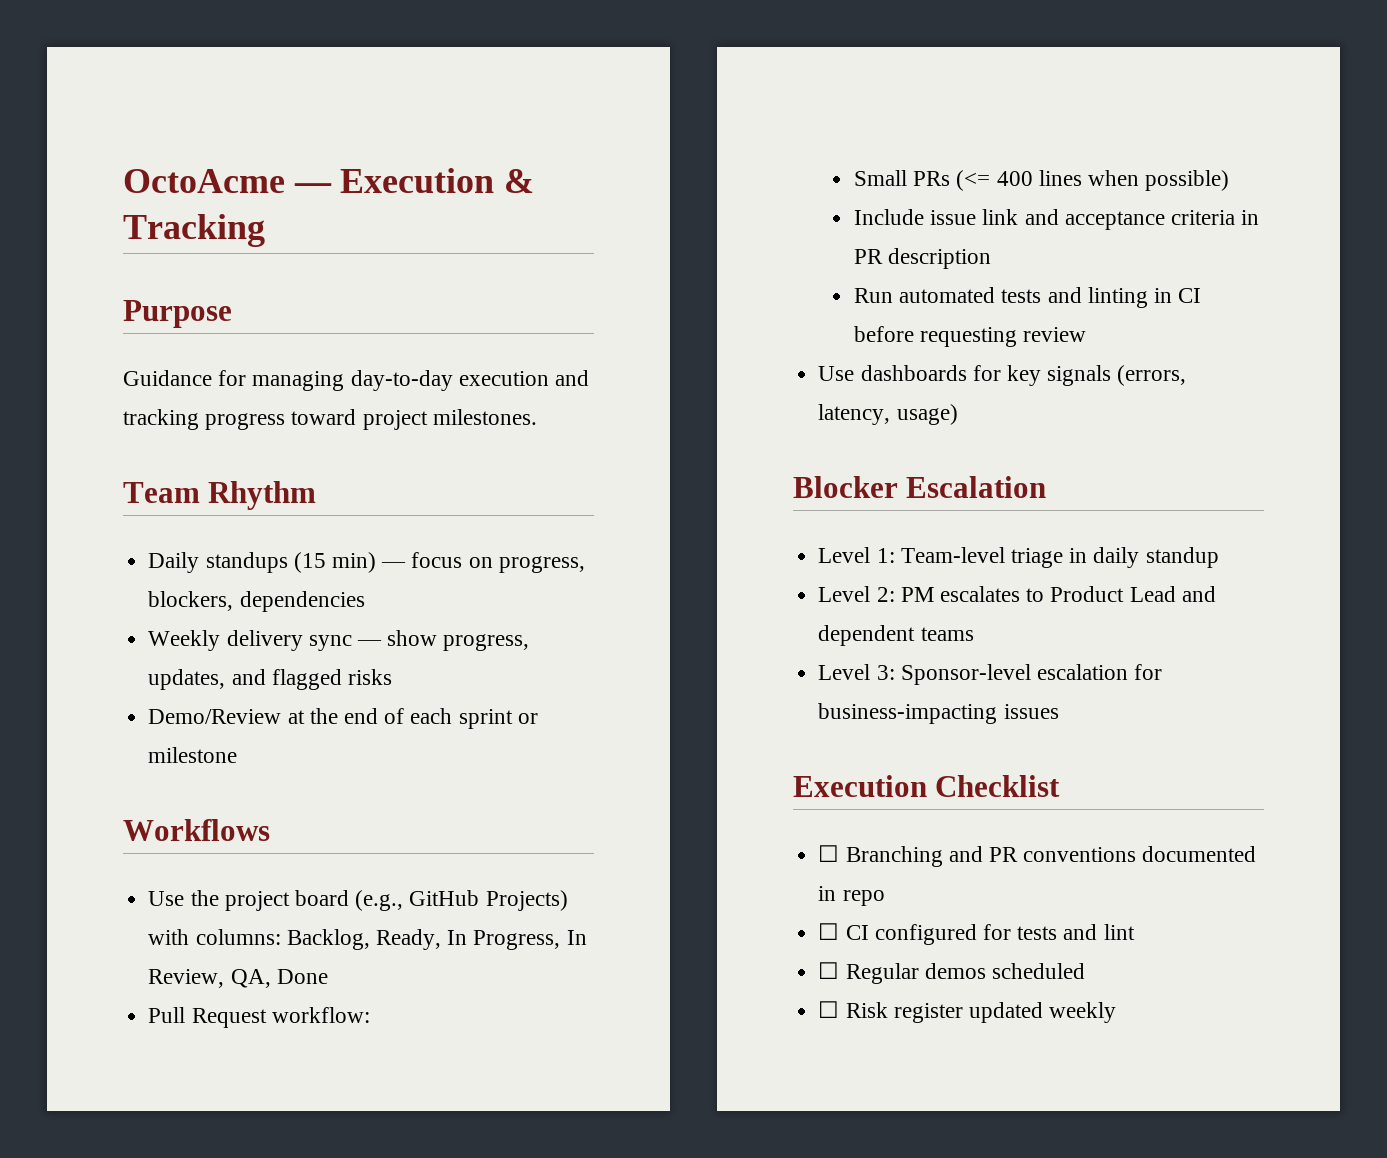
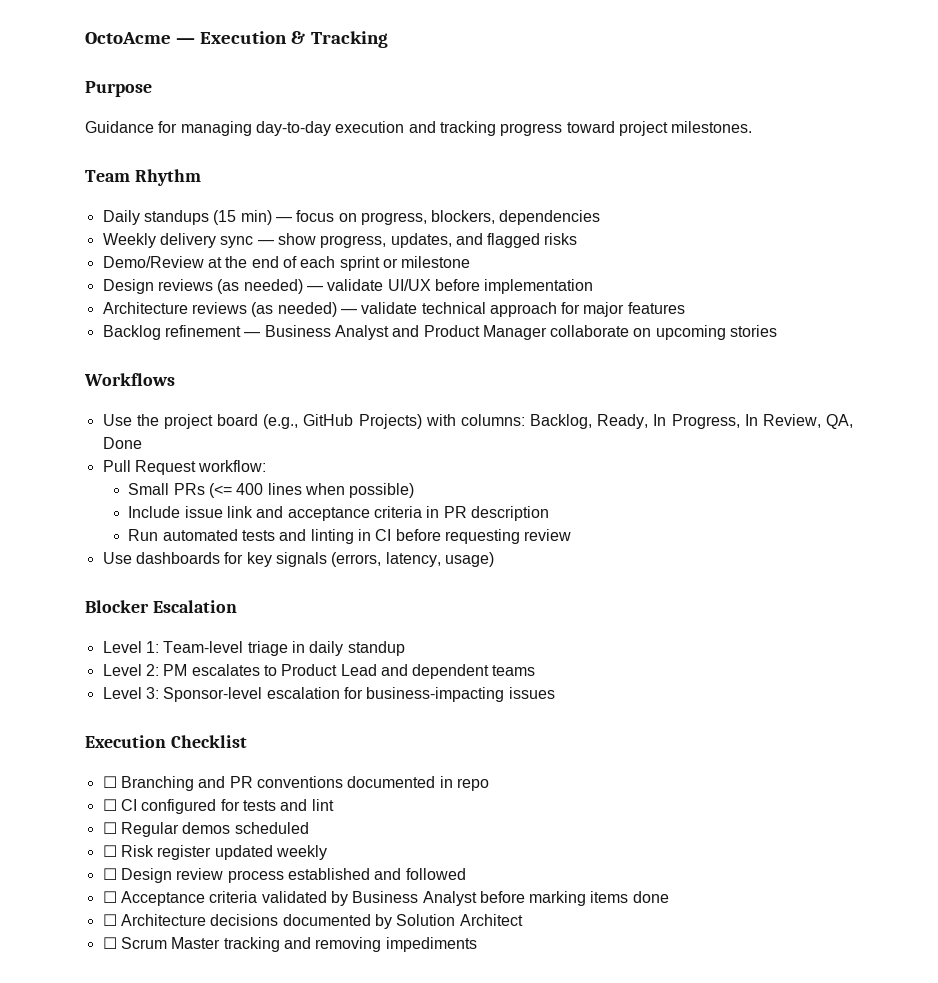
(238, 755) none -> [102,279,594,294] [102,302,685,317] [102,325,778,340] // Design reviews (as needed) — validate UI/UX before implementation // Architecture reviews (as needed) — validate technical approach for major features // Backlog refinement — Business Analyst and Product Manager collaborate on upcoming stories
(1117, 1012) none -> [102,868,466,883] [102,891,669,906] [102,914,523,929] [102,937,477,952] // ☐ Design review process established and followed // ☐ Acceptance criteria validated by Business Analyst before marking items done // ☐ Architecture decisions documented by Solution Architect // ☐ Scrum Master tracking and removing impediments

